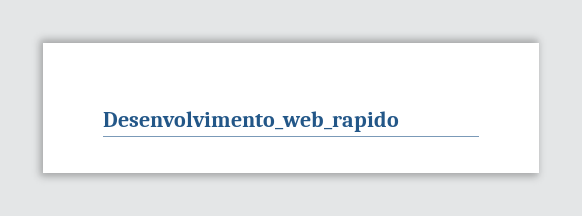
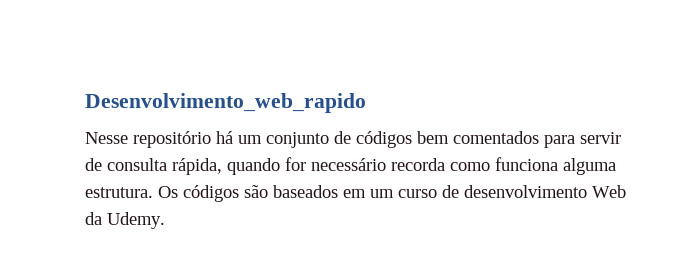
(399, 121) none -> [85,131,621,148] [85,157,616,175] [85,185,626,202] [85,212,165,229] // Nesse repositório há um conjunto de códigos bem comentados para servir de consulta rápida, quando for necessário recorda como funciona alguma estrutura. Os códigos são baseados em um curso de desenvolvimento Web da Udemy.

